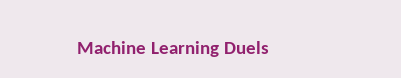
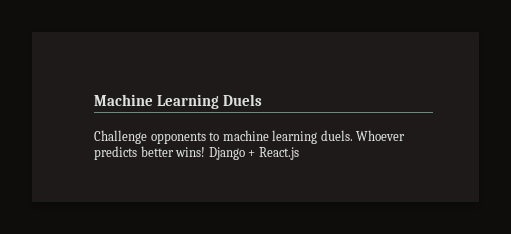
(269, 47) none -> [94,130,406,144] [94,146,299,160] // Challenge opponents to machine learning duels. Whoever predicts better wins! Django + React.js

